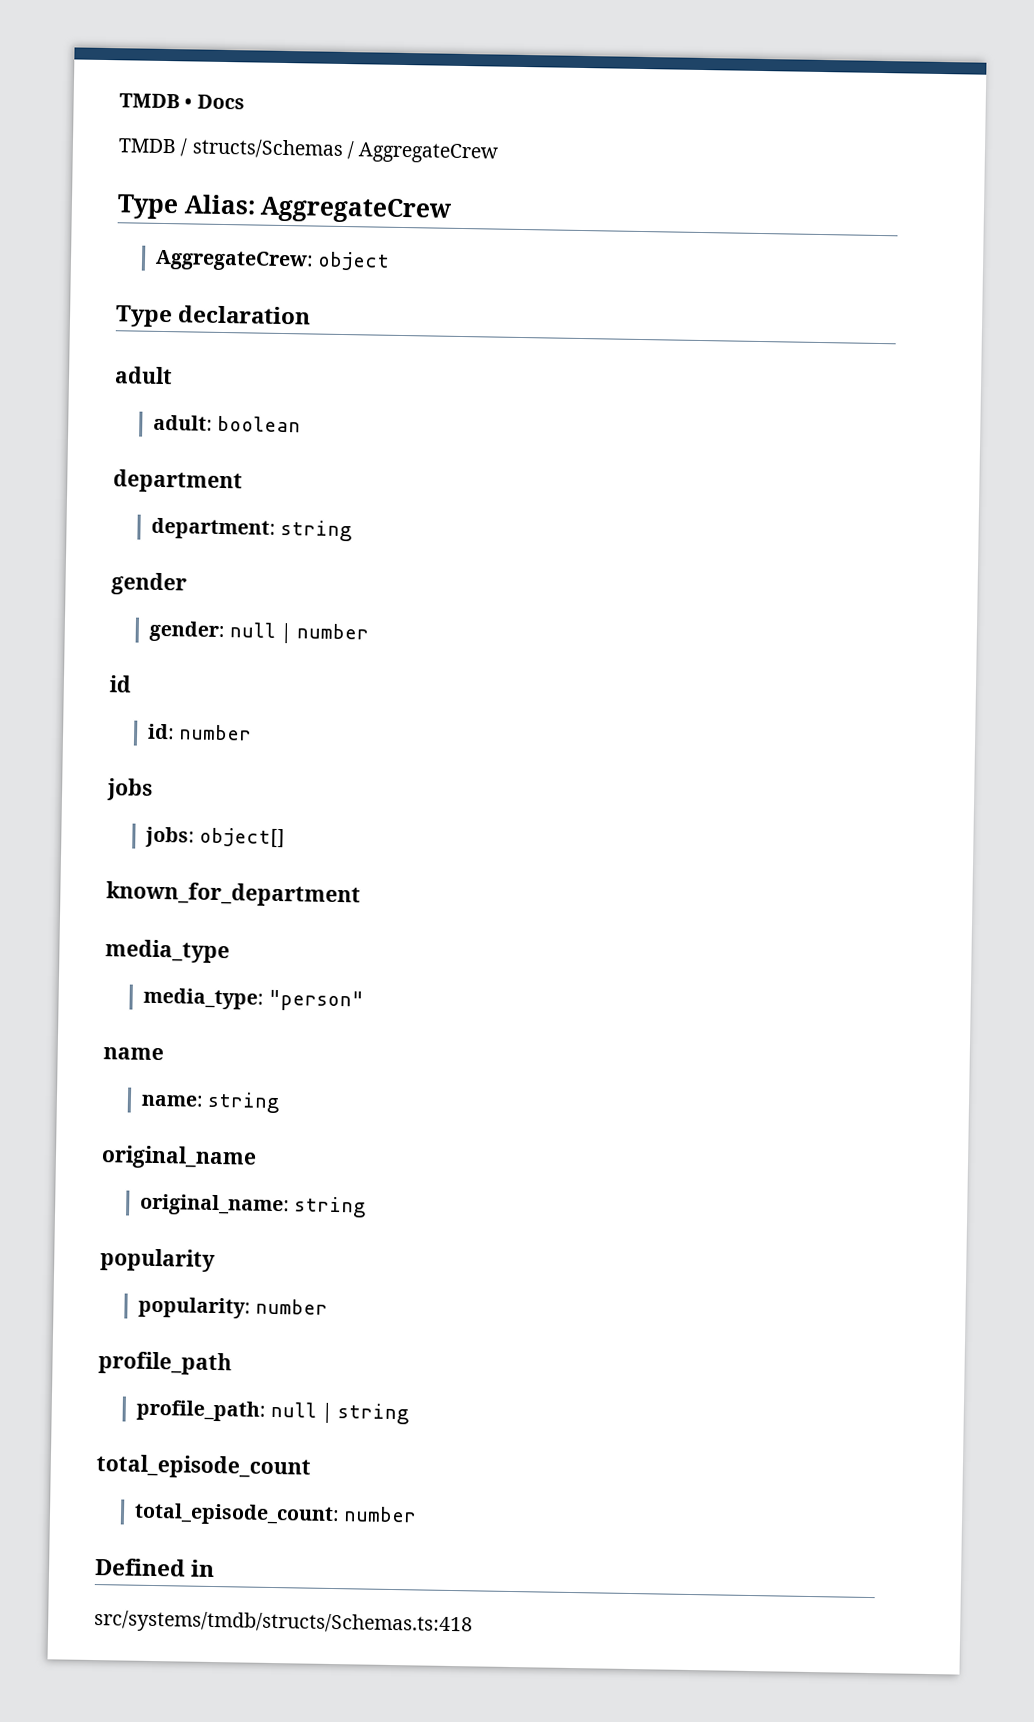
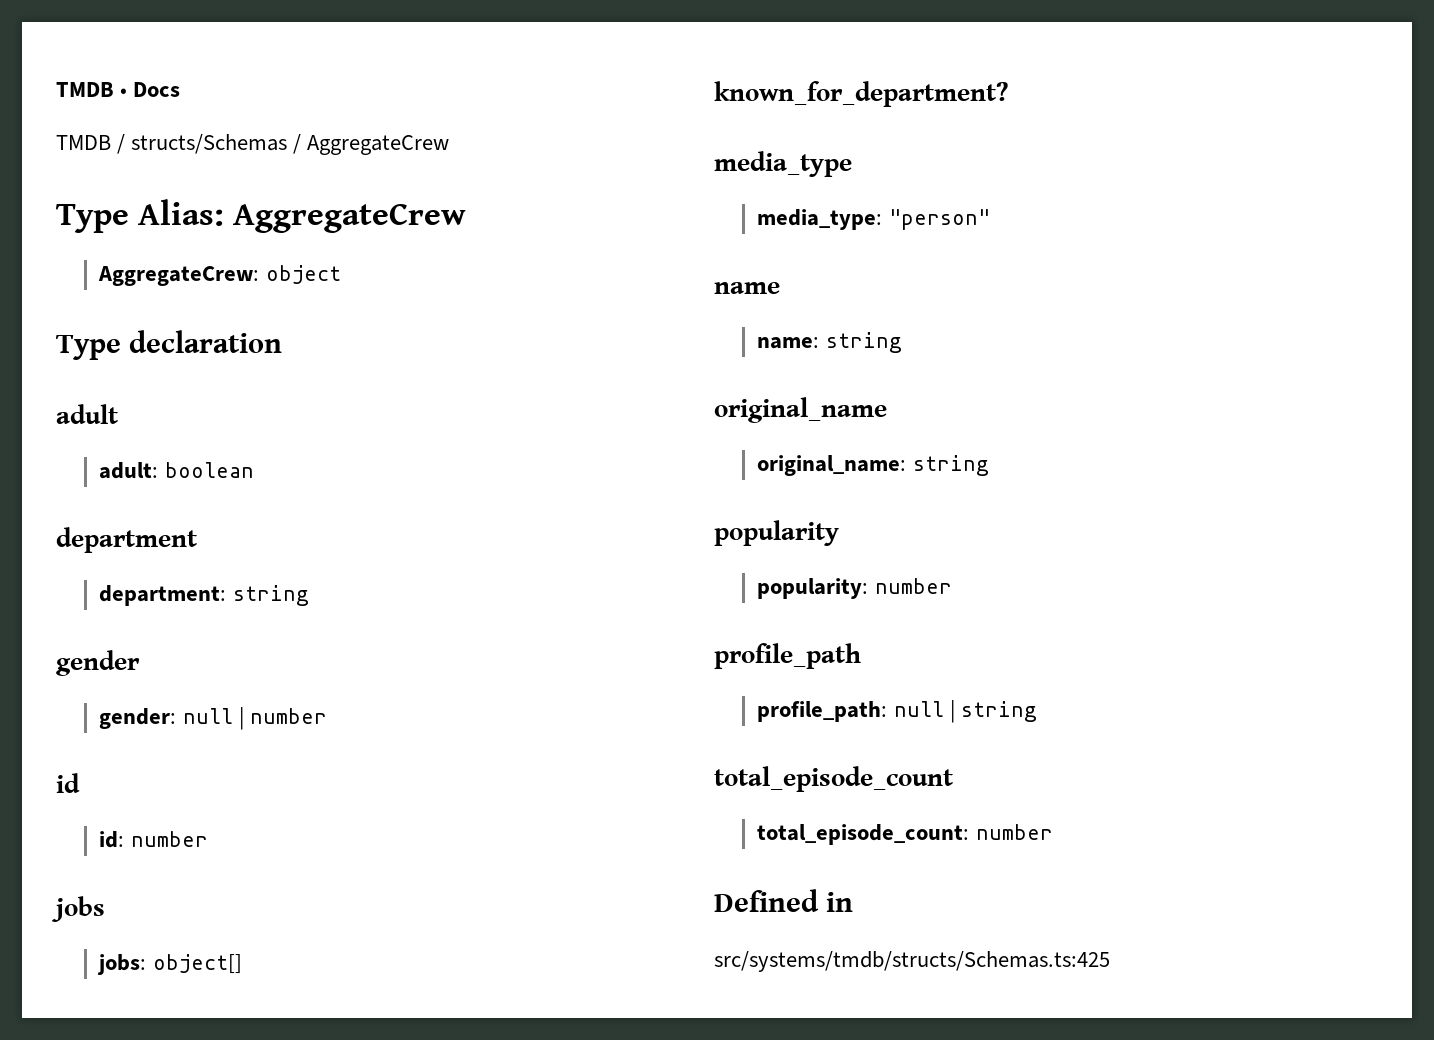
[106,881,361,908] known_for_department -> [714,81,1008,107] known_for_department?
[94,1610,473,1637] src/systems/tmdb/structs/Schemas.ts:418 -> [714,951,1110,972] src/systems/tmdb/structs/Schemas.ts:425

